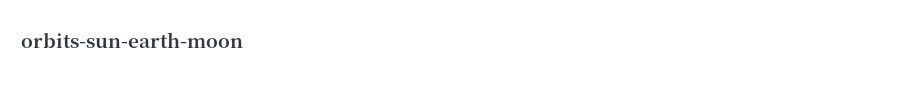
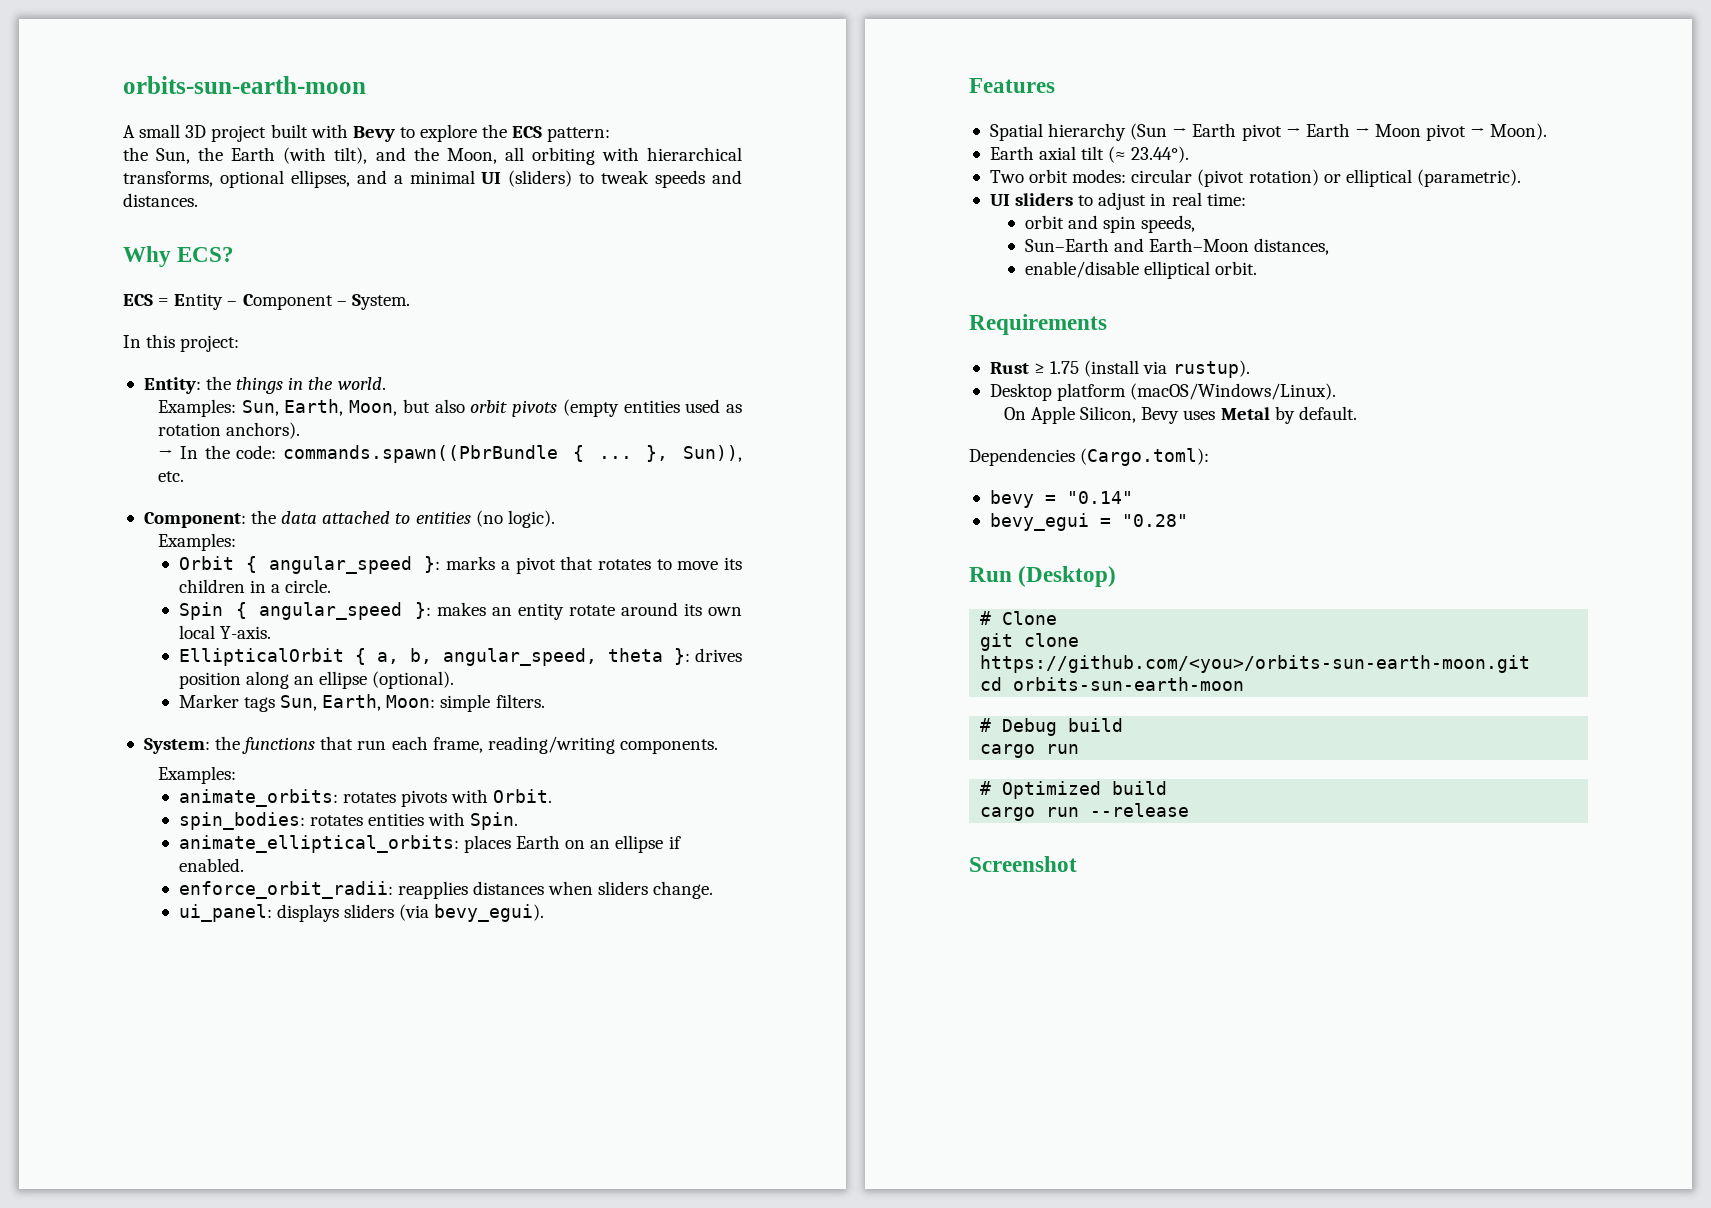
[21,32,243,48] orbits-sun-earth-moon -> [123,76,366,94] [123,124,611,142] [123,147,742,165] [123,170,743,188] [123,193,198,207] [123,246,235,267] [123,293,410,310] [123,334,240,352] [143,376,386,394] [157,399,742,417] [157,422,300,439] [157,445,743,463] [157,471,184,482] [143,510,555,528] [157,533,236,551] [178,556,743,574] [178,579,332,593] [178,602,743,620] [178,625,271,639] [178,648,742,666] [178,671,455,689] [178,694,545,712] [143,736,718,754] [157,766,236,784] [178,789,553,807] [178,812,519,830] [178,835,681,853] [178,858,244,872] [178,881,714,899] [178,904,545,922] [969,78,1055,93] [989,123,1548,141] [989,146,1190,163] [989,169,1521,187] [989,192,1246,210] [1024,215,1196,233] [1024,238,1330,255] [1024,261,1258,279] [969,314,1107,335] [989,360,1250,378] [989,383,1337,401] [1003,406,1357,424] [969,448,1210,466] [989,490,1133,508] [989,513,1188,531] [969,566,1117,587] [980,611,1058,625] [980,633,1080,651] [980,655,1531,673] [980,677,1245,691] [980,718,1124,736] [980,744,1080,758] [980,781,1168,799] [980,803,1190,821] [969,856,1077,872] orbits-sun-earth-moon // A small 3D project built with Bevy to explore the ECS pattern: // the Sun, the Earth (with tilt), and the Moon, all orbiting with hierarchical transforms, optional ellipses, and a minimal UI (sliders) to tweak speeds and distances. // Why ECS? // ECS = Entity – Component – System. // In this project: // Entity: the things in the world. // Examples: Sun, Earth, Moon, but also orbit pivots (empty entities used as rotation anchors). // → In the code: commands.spawn((PbrBundle { ... }, Sun)), etc. // Component: the data attached to entities (no logic). // Examples: // Orbit { angular_speed }: marks a pivot that rotates to move its children in a circle. // Spin { angular_speed }: makes an entity rotate around its own local Y-axis. // EllipticalOrbit { a, b, angular_speed, theta }: drives position along an ellipse (optional). // Marker tags Sun, Earth, Moon: simple filters. // System: the functions that run each frame, reading/writing components. // Examples: // animate_orbits: rotates pivots with Orbit. // spin_bodies: rotates entities with Spin. // animate_elliptical_orbits: places Earth on an ellipse if enabled. // enforce_orbit_radii: reapplies distances when sliders change. // ui_panel: displays sliders (via bevy_egui). // Features // Spatial hierarchy (Sun → Earth pivot → Earth → Moon pivot → Moon). // Earth axial tilt (≈ 23.44°). // Two orbit modes: circular (pivot rotation) or elliptical (parametric). // UI sliders to adjust in real time: // orbit and spin speeds, // Sun–Earth and Earth–Moon distances, // enable/disable elliptical orbit. // Requirements // Rust ≥ 1.75 (install via rustup). // Desktop platform (macOS/Windows/Linux). // On Apple Silicon, Bevy uses Metal by default. // Dependencies (Cargo.toml): // bevy = "0.14" // bevy_egui = "0.28" // Run (Desktop) // # Clone // git clone https://github.com/<you>/orbits-sun-earth-moon.git // cd orbits-sun-earth-moon // # Debug build // cargo run // # Optimized build // cargo run --release // Screenshot

